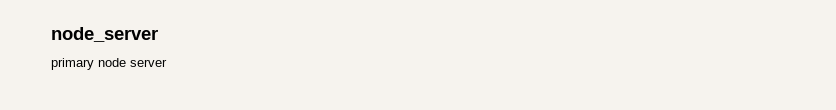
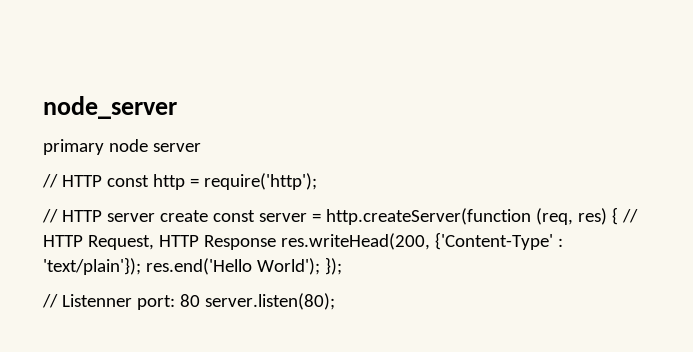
(167, 63) none -> [42,173,317,190] [42,207,638,225] [43,232,563,250] [43,257,342,275] [42,293,335,310] // // HTTP const http = require('http'); // // HTTP server create const server = http.createServer(function (req, res) { // HTTP Request, HTTP Response res.writeHead(200, {'Content-Type' : 'text/plain'}); res.end('Hello World'); }); // // Listenner port: 80 server.listen(80);

